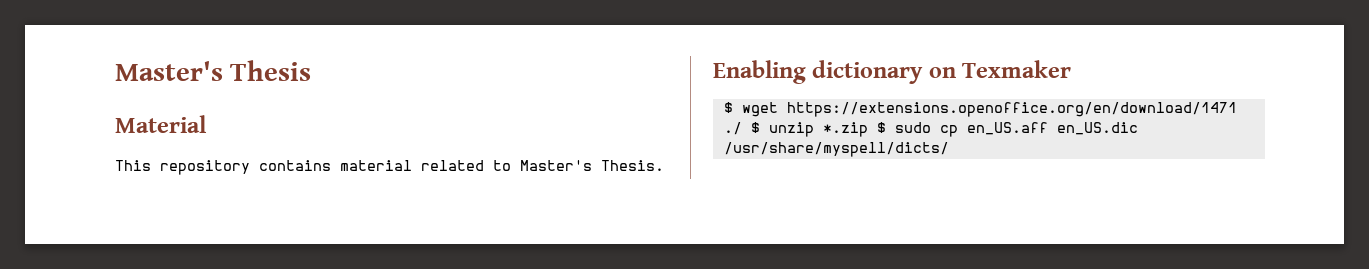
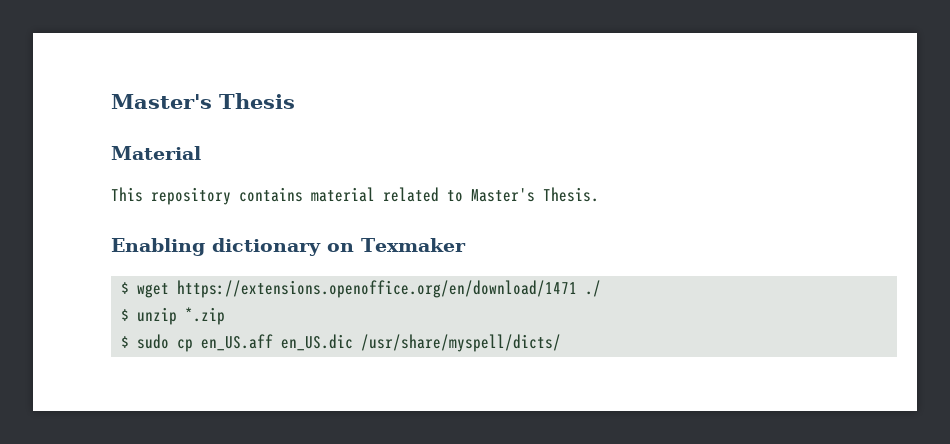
(742, 128) none -> (601, 288) //
(868, 129) none -> (225, 316) //

